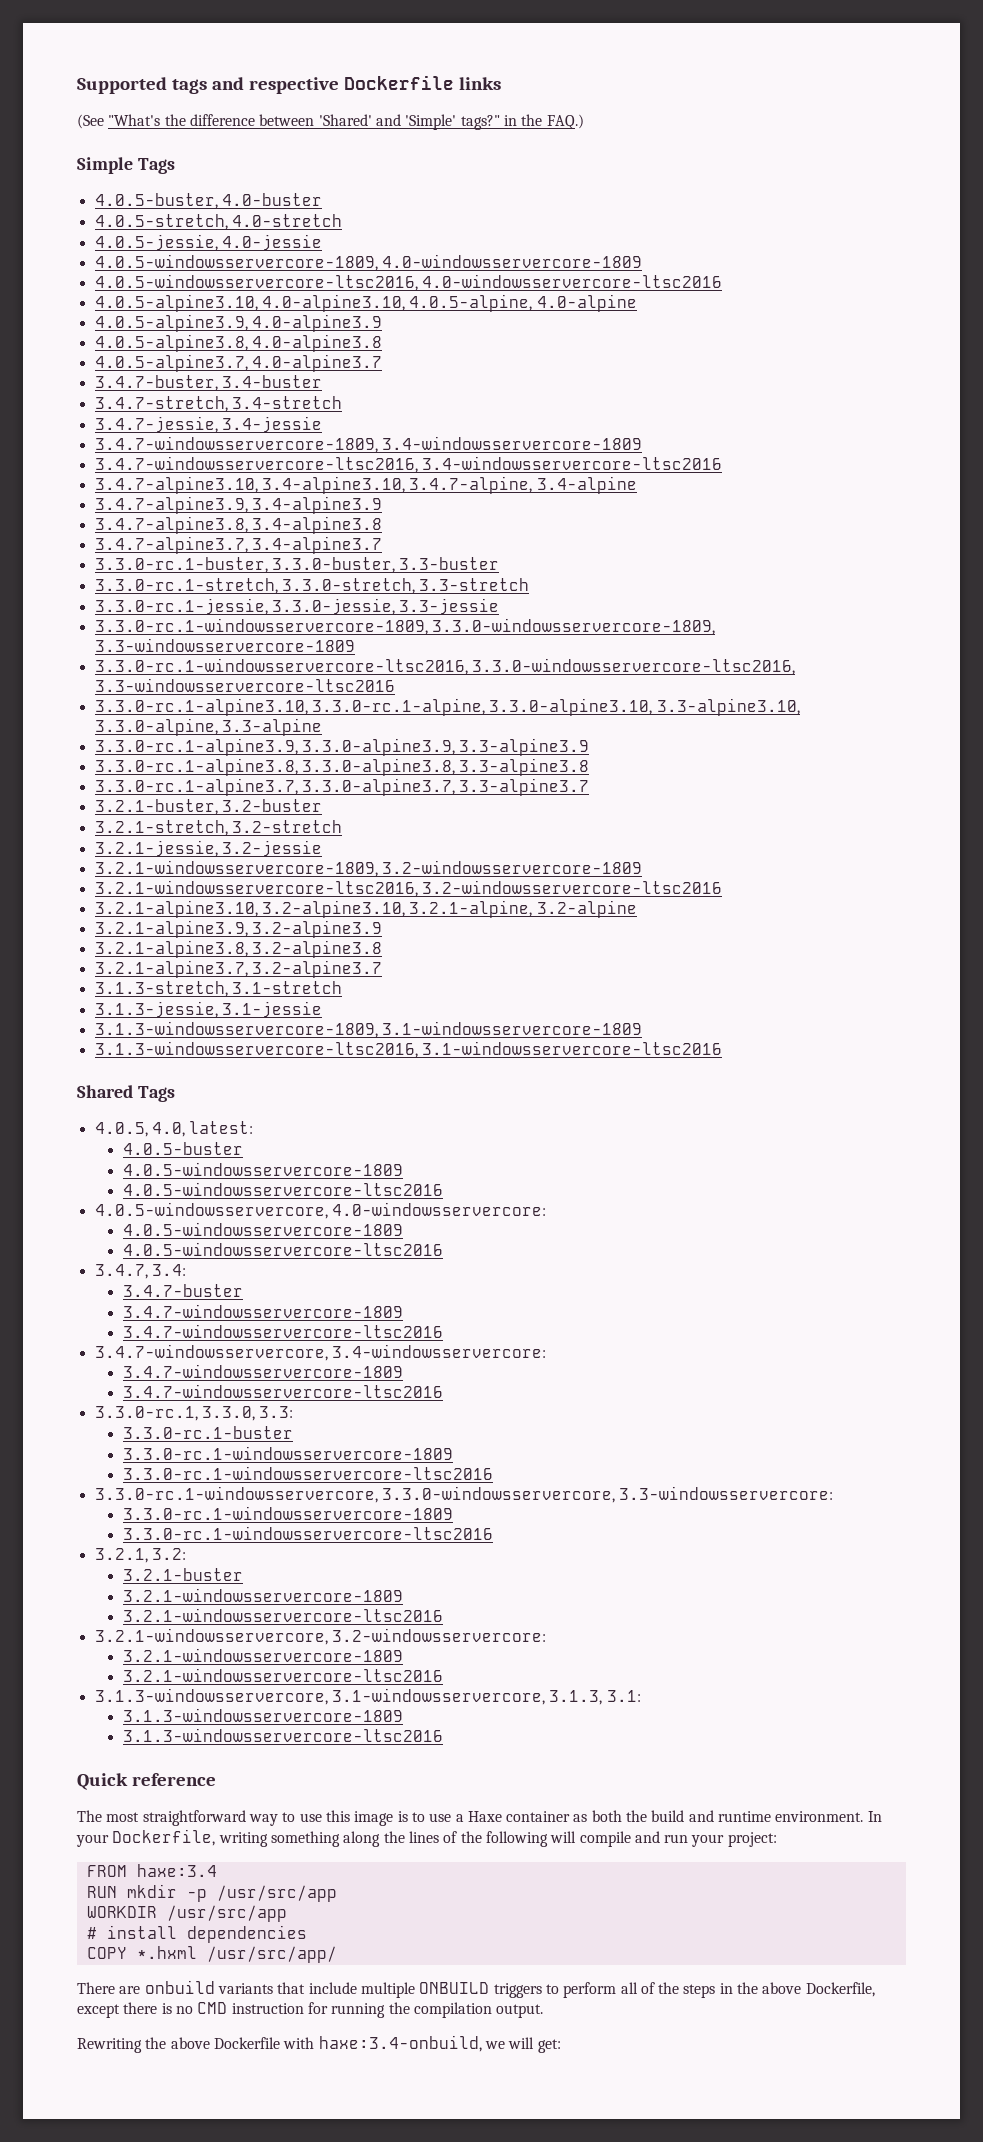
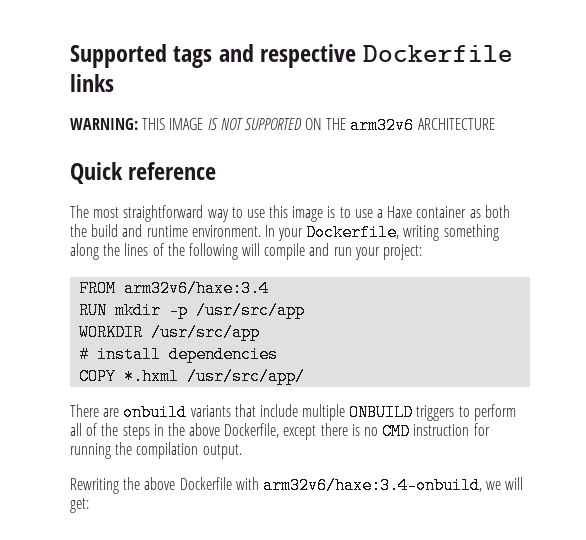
[77,114,584,130] [77,157,175,174] [94,193,322,209] [94,214,342,230] [94,234,322,251] [94,254,642,271] [94,274,722,291] [94,294,637,312] [94,314,382,332] [94,334,382,352] [94,354,382,372] [94,375,322,391] [94,396,342,412] [94,416,322,433] [94,436,642,453] [94,456,722,473] [94,476,637,494] [94,496,382,514] [94,516,382,534] [94,536,382,554] [94,557,500,573] [94,578,530,594] [94,598,500,615] [94,618,715,635] [94,638,355,652] [94,658,795,675] [94,678,395,692] [94,698,800,716] [94,718,322,736] [94,738,590,756] [94,758,590,776] [94,778,590,796] [94,799,322,815] [94,820,342,836] [94,840,322,857] [94,860,642,877] [94,880,722,897] [94,900,637,918] [94,920,382,938] [94,940,382,958] [94,960,382,978] [94,981,342,997] [94,1001,322,1018] [94,1021,642,1038] [94,1041,722,1058] [77,1085,175,1102] [94,1121,254,1137] [122,1142,243,1155] [122,1162,403,1176] [122,1182,443,1196] [94,1202,546,1219] [122,1222,403,1236] [122,1242,443,1256] [94,1264,186,1279] [122,1284,243,1297] [122,1304,403,1318] [122,1324,443,1338] [94,1344,546,1361] [122,1364,403,1378] [122,1384,443,1398] [94,1406,294,1421] [122,1426,293,1439] [122,1446,453,1460] [122,1466,493,1480] [94,1486,834,1503] [122,1506,453,1520] [122,1526,493,1540] [94,1548,186,1563] [122,1568,243,1581] [122,1588,403,1602] [122,1608,443,1622] [94,1628,546,1645] [122,1648,403,1662] [122,1668,443,1682] [94,1688,641,1705] [122,1708,403,1722] [122,1728,443,1742] (See "What's the difference between 'Shared' and 'Simple' tags?" in the FAQ.) // Simple Tags // 4.0.5-buster, 4.0-buster // 4.0.5-stretch, 4.0-stretch // 4.0.5-jessie, 4.0-jessie // 4.0.5-windowsservercore-1809, 4.0-windowsservercore-1809 // 4.0.5-windowsservercore-ltsc2016, 4.0-windowsservercore-ltsc2016 // 4.0.5-alpine3.10, 4.0-alpine3.10, 4.0.5-alpine, 4.0-alpine // 4.0.5-alpine3.9, 4.0-alpine3.9 // 4.0.5-alpine3.8, 4.0-alpine3.8 // 4.0.5-alpine3.7, 4.0-alpine3.7 // 3.4.7-buster, 3.4-buster // 3.4.7-stretch, 3.4-stretch // 3.4.7-jessie, 3.4-jessie // 3.4.7-windowsservercore-1809, 3.4-windowsservercore-1809 // 3.4.7-windowsservercore-ltsc2016, 3.4-windowsservercore-ltsc2016 // 3.4.7-alpine3.10, 3.4-alpine3.10, 3.4.7-alpine, 3.4-alpine // 3.4.7-alpine3.9, 3.4-alpine3.9 // 3.4.7-alpine3.8, 3.4-alpine3.8 // 3.4.7-alpine3.7, 3.4-alpine3.7 // 3.3.0-rc.1-buster, 3.3.0-buster, 3.3-buster // 3.3.0-rc.1-stretch, 3.3.0-stretch, 3.3-stretch // 3.3.0-rc.1-jessie, 3.3.0-jessie, 3.3-jessie // 3.3.0-rc.1-windowsservercore-1809, 3.3.0-windowsservercore-1809, 3.3-windowsservercore-1809 // 3.3.0-rc.1-windowsservercore-ltsc2016, 3.3.0-windowsservercore-ltsc2016, 3.3-windowsservercore-ltsc2016 // 3.3.0-rc.1-alpine3.10, 3.3.0-rc.1-alpine, 3.3.0-alpine3.10, 3.3-alpine3.10, 3.3.0-alpine, 3.3-alpine // 3.3.0-rc.1-alpine3.9, 3.3.0-alpine3.9, 3.3-alpine3.9 // 3.3.0-rc.1-alpine3.8, 3.3.0-alpine3.8, 3.3-alpine3.8 // 3.3.0-rc.1-alpine3.7, 3.3.0-alpine3.7, 3.3-alpine3.7 // 3.2.1-buster, 3.2-buster // 3.2.1-stretch, 3.2-stretch // 3.2.1-jessie, 3.2-jessie // 3.2.1-windowsservercore-1809, 3.2-windowsservercore-1809 // 3.2.1-windowsservercore-ltsc2016, 3.2-windowsservercore-ltsc2016 // 3.2.1-alpine3.10, 3.2-alpine3.10, 3.2.1-alpine, 3.2-alpine // 3.2.1-alpine3.9, 3.2-alpine3.9 // 3.2.1-alpine3.8, 3.2-alpine3.8 // 3.2.1-alpine3.7, 3.2-alpine3.7 // 3.1.3-stretch, 3.1-stretch // 3.1.3-jessie, 3.1-jessie // 3.1.3-windowsservercore-1809, 3.1-windowsservercore-1809 // 3.1.3-windowsservercore-ltsc2016, 3.1-windowsservercore-ltsc2016 // Shared Tags // 4.0.5, 4.0, latest: // 4.0.5-buster // 4.0.5-windowsservercore-1809 // 4.0.5-windowsservercore-ltsc2016 // 4.0.5-windowsservercore, 4.0-windowsservercore: // 4.0.5-windowsservercore-1809 // 4.0.5-windowsservercore-ltsc2016 // 3.4.7, 3.4: // 3.4.7-buster // 3.4.7-windowsservercore-1809 // 3.4.7-windowsservercore-ltsc2016 // 3.4.7-windowsservercore, 3.4-windowsservercore: // 3.4.7-windowsservercore-1809 // 3.4.7-windowsservercore-ltsc2016 // 3.3.0-rc.1, 3.3.0, 3.3: // 3.3.0-rc.1-buster // 3.3.0-rc.1-windowsservercore-1809 // 3.3.0-rc.1-windowsservercore-ltsc2016 // 3.3.0-rc.1-windowsservercore, 3.3.0-windowsservercore, 3.3-windowsservercore: // 3.3.0-rc.1-windowsservercore-1809 // 3.3.0-rc.1-windowsservercore-ltsc2016 // 3.2.1, 3.2: // 3.2.1-buster // 3.2.1-windowsservercore-1809 // 3.2.1-windowsservercore-ltsc2016 // 3.2.1-windowsservercore, 3.2-windowsservercore: // 3.2.1-windowsservercore-1809 // 3.2.1-windowsservercore-ltsc2016 // 3.1.3-windowsservercore, 3.1-windowsservercore, 3.1.3, 3.1: // 3.1.3-windowsservercore-1809 // 3.1.3-windowsservercore-ltsc2016 -> [70,117,495,134] WARNING: THIS IMAGE IS NOT SUPPORTED ON THE arm32v6 ARCHITECTURE
[136,1864,217,1877] haxe:3.4 -> [124,280,270,297] arm32v6/haxe:3.4
[318,2035,482,2052] haxe:3.4-onbuild, -> [262,477,482,494] arm32v6/haxe:3.4-onbuild,

